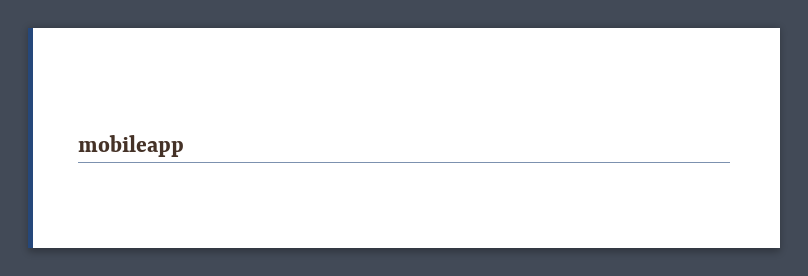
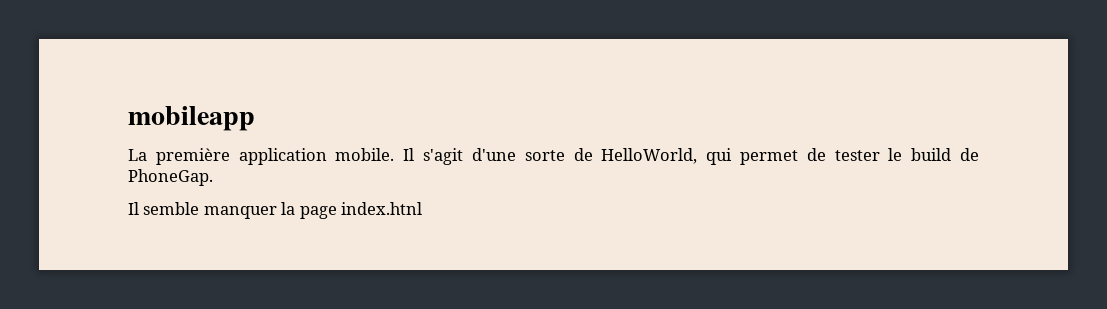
(184, 146) none -> [128,148,979,165] [128,169,213,186] [128,202,423,219] // La première application mobile. Il s'agit d'une sorte de HelloWorld, qui permet de tester le build de PhoneGap. // Il semble manquer la page index.htnl

